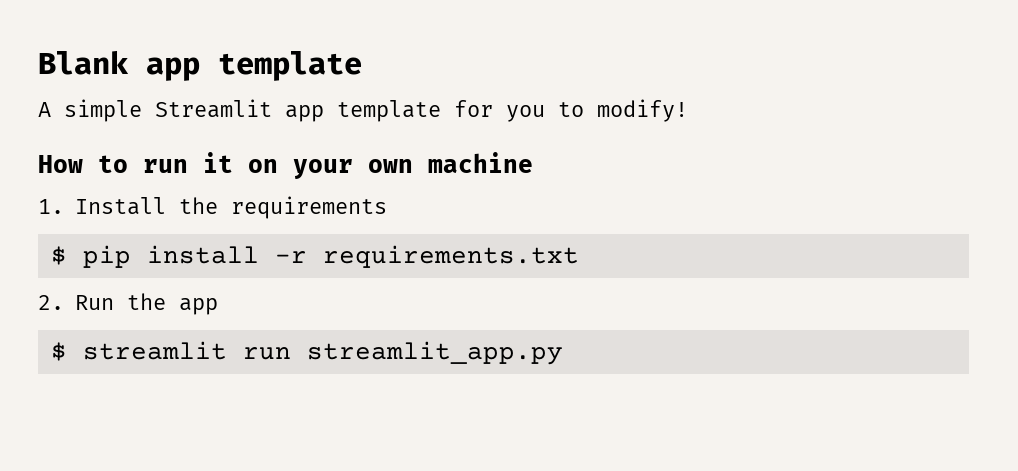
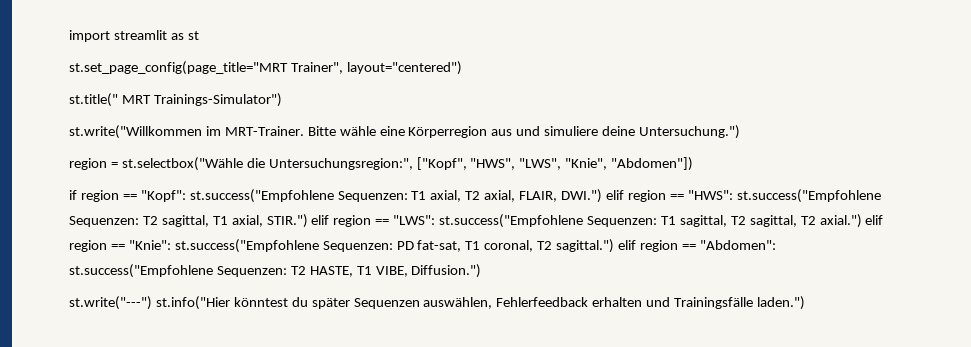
[38,50,362,81] [38,99,688,122] [38,152,533,179] [38,196,387,219] [50,245,579,268] [38,293,218,315] [50,341,563,365] Blank app template // A simple Streamlit app template for you to modify! // How to run it on your own machine // 1. Install the requirements // $ pip install -r requirements.txt // 2. Run the app // $ streamlit run streamlit_app.py -> [69,30,199,42] [69,61,462,75] [69,93,282,107] [69,125,741,139] [69,157,694,171] [69,189,881,203] [69,214,884,228] [69,239,776,253] [69,264,482,278] [69,296,806,310] import streamlit as st // st.set_page_config(page_title="MRT Trainer", layout="centered") // st.title(" MRT Trainings-Simulator") // st.write("Willkommen im MRT-Trainer. Bitte wähle eine Körperregion aus und simuliere deine Untersuchung.") // region = st.selectbox("Wähle die Untersuchungsregion:", ["Kopf", "HWS", "LWS", "Knie", "Abdomen"]) // if region == "Kopf": st.success("Empfohlene Sequenzen: T1 axial, T2 axial, FLAIR, DWI.") elif region == "HWS": st.success("Empfohlene Sequenzen: T2 sagittal, T1 axial, STIR.") elif region == "LWS": st.success("Empfohlene Sequenzen: T1 sagittal, T2 sagittal, T2 axial.") elif region == "Knie": st.success("Empfohlene Sequenzen: PD fat-sat, T1 coronal, T2 sagittal.") elif region == "Abdomen": st.success("Empfohlene Sequenzen: T2 HASTE, T1 VIBE, Diffusion.") // st.write("---") st.info("Hier könntest du später Sequenzen auswählen, Fehlerfeedback erhalten und Trainingsfälle laden.")

